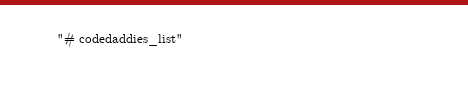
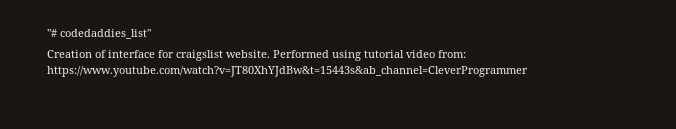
(183, 40) none -> [47,50,466,61] [47,66,528,77] // Creation of interface for craigslist website. Performed using tutorial video from: https://www.youtube.com/watch?v=JT80XhYJdBw&t=15443s&ab_channel=CleverProgrammer

